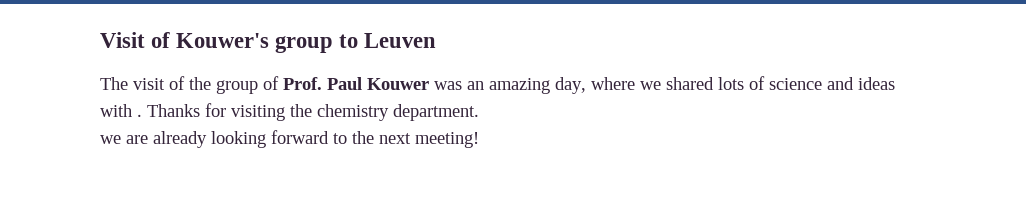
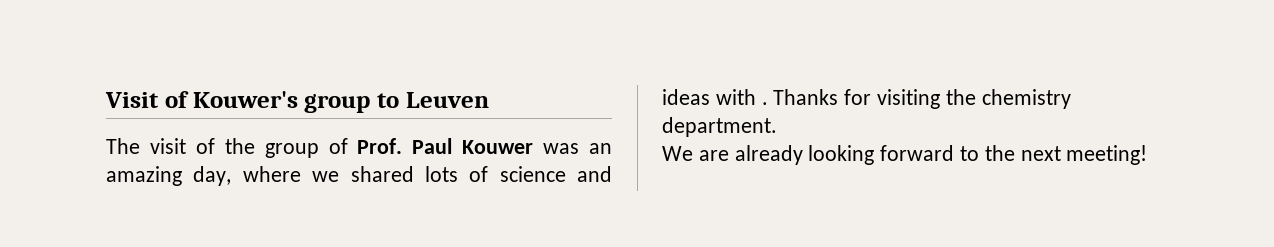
[100,135,121,144] we -> [662,146,693,161] We

